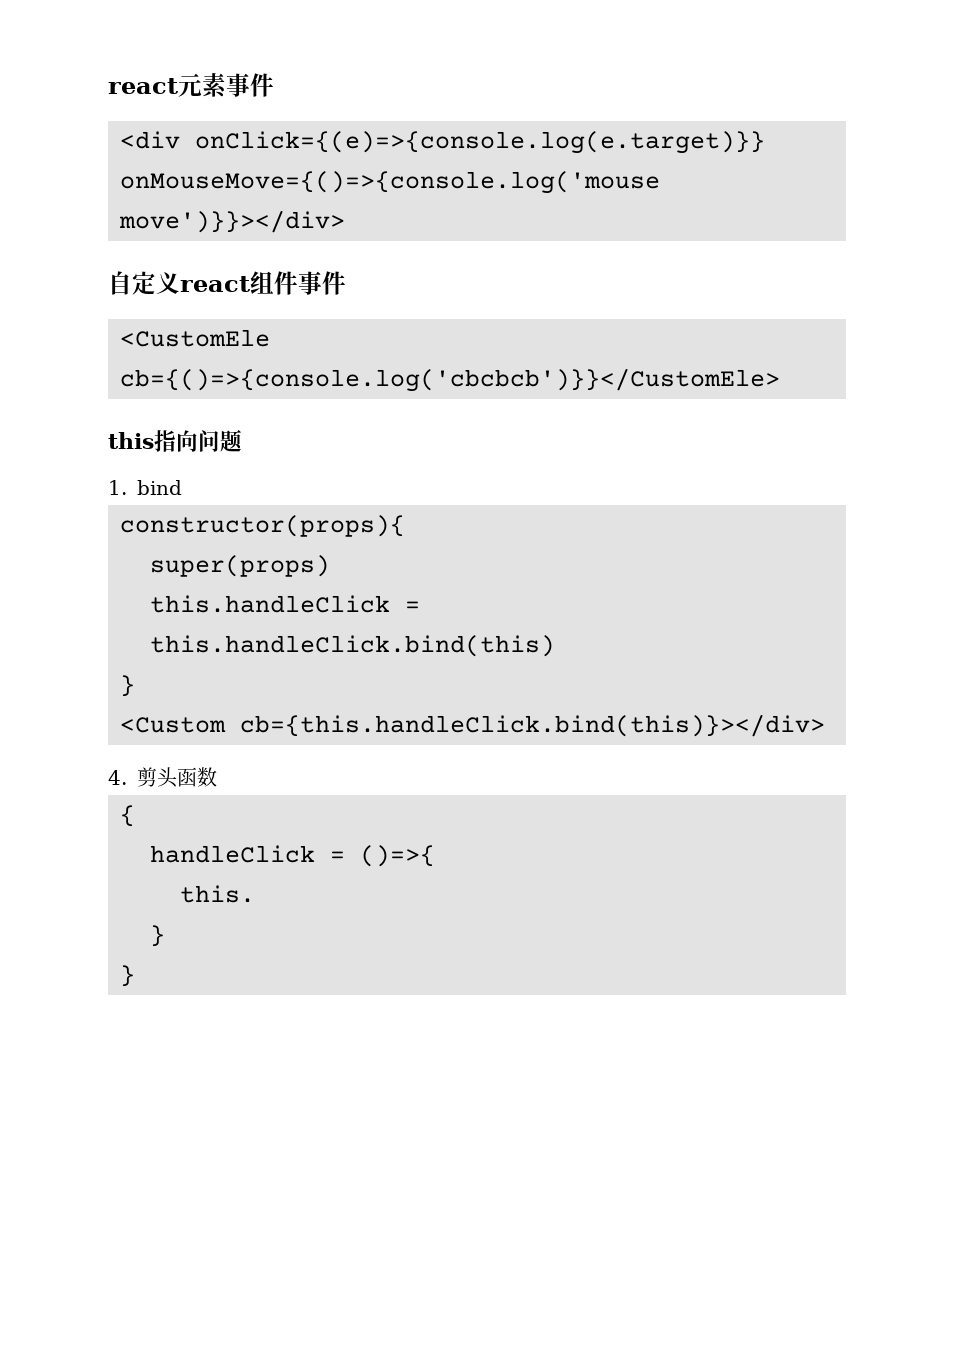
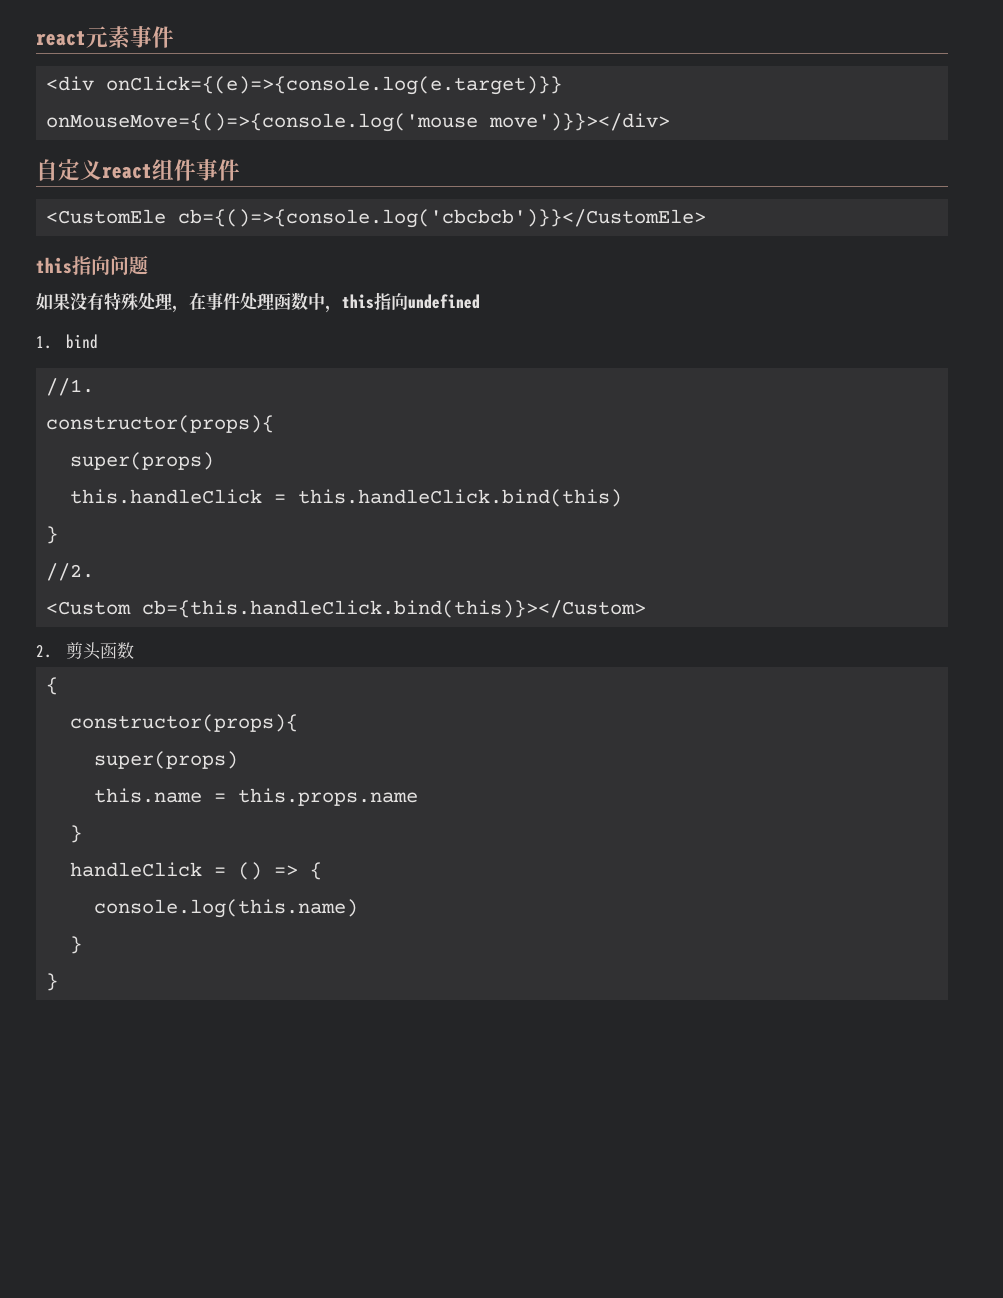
(242, 440) none -> [36,292,480,313] // 如果没有特殊处理，在事件处理函数中，this指向undefined
(182, 487) none -> [46,378,95,396] // //1.
(135, 686) none -> [46,563,95,581] // //2.
[240,714,825,737] [108,770,127,785] cb={this.handleClick.bind(this)}></div> // 4. -> [142,600,647,618] [36,645,52,658] cb={this.handleClick.bind(this)}></Custom> // 2.
[150,845,435,867] [180,885,255,903] handleClick = ()=>{ // this. -> [70,714,299,732] [94,751,239,769] [94,788,419,806] [70,825,83,843] [70,862,323,880] [94,899,359,918] constructor(props){ // super(props) // this.name = this.props.name // } // handleClick = () => { // console.log(this.name)

